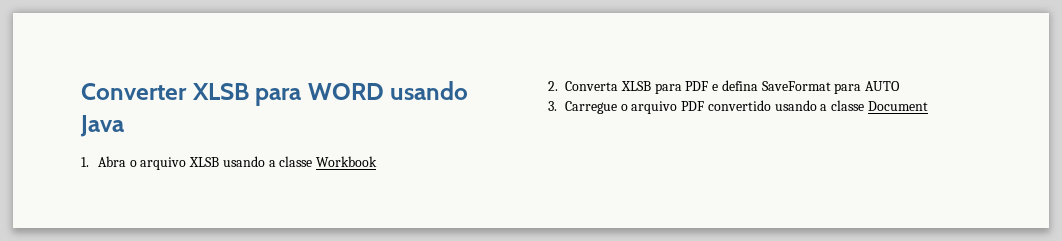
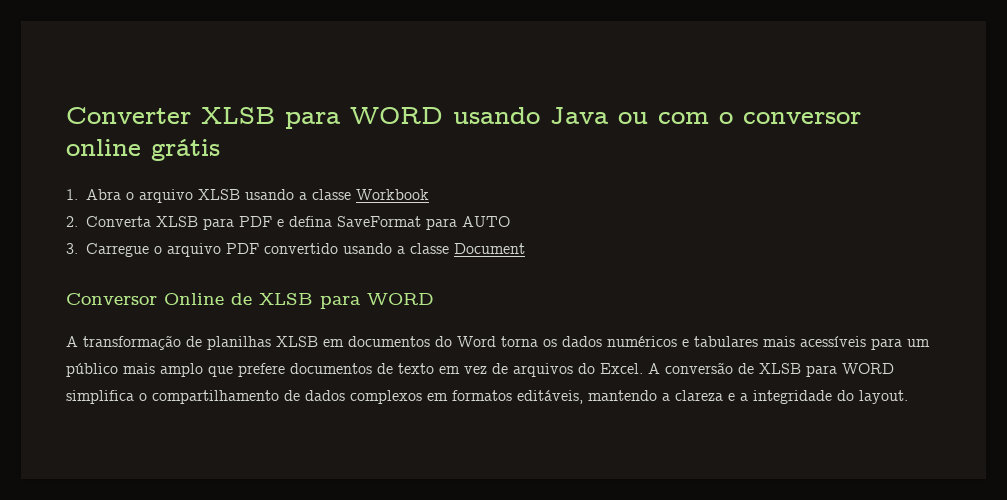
(124, 126) none -> [618,112,861,124] [66,139,220,161] ou com o conversor online grátis
(929, 106) none -> [66,293,434,309] [66,335,930,350] [66,362,894,377] [66,390,908,404] // Conversor Online de XLSB para WORD // A transformação de planilhas XLSB em documentos do Word torna os dados numéricos e tabulares mais acessíveis para um público mais amplo que prefere documentos de texto em vez de arquivos do Excel. A conversão de XLSB para WORD simplifica o compartilhamento de dados complexos em formatos editáveis, mantendo a clareza e a integridade do layout.

